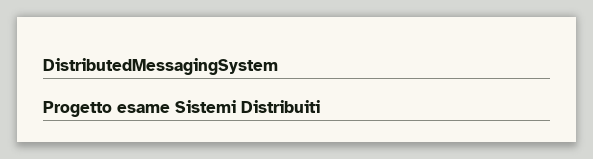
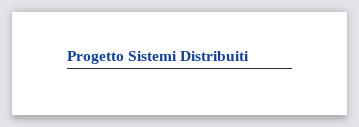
[43,58,278,75] [43,101,170,117] DistributedMessagingSystem // Progetto esame -> [67,51,124,64] Progetto

